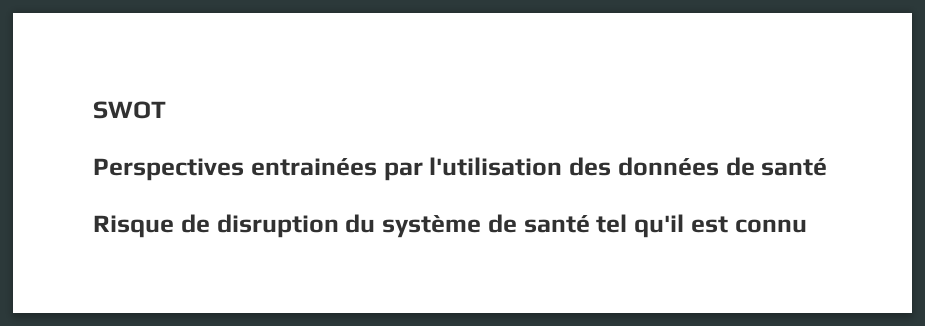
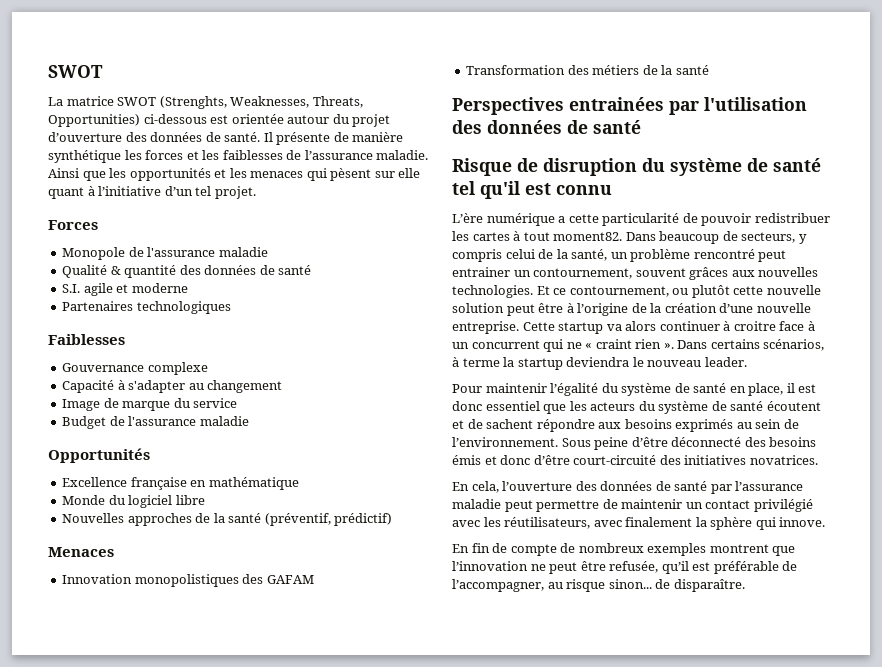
[93,101,166,119] SWOT -> [48,65,103,78] [48,96,363,109] [48,114,391,127] [48,132,404,145] [48,150,429,163] [48,168,421,181] [48,186,256,199] [48,220,98,230] [62,247,268,260] [62,265,312,278] [62,283,188,296] [62,301,231,314] [48,334,125,345] [62,362,208,375] [62,380,283,393] [62,398,238,411] [62,416,249,429] [48,448,150,463] [62,477,299,490] [62,495,205,508] [62,513,393,526] [48,547,114,557] [62,574,314,587] [466,65,709,75] SWOT // La matrice SWOT (Strenghts, Weaknesses, Threats, Opportunities) ci-dessous est orientée autour du projet d’ouverture des données de santé. Il présente de manière synthétique les forces et les faiblesses de l’assurance maladie. Ainsi que les opportunités et les menaces qui pèsent sur elle quant à l’initiative d’un tel projet. // Forces // Monopole de l'assurance maladie // Qualité & quantité des données de santé // S.I. agile et moderne // Partenaires technologiques // Faiblesses // Gouvernance complexe // Capacité à s'adapter au changement // Image de marque du service // Budget de l'assurance maladie // Opportunités // Excellence française en mathématique // Monde du logiciel libre // Nouvelles approches de la santé (préventif, prédictif) // Menaces // Innovation monopolistiques des GAFAM // Transformation des métiers de la santé
(807, 226) none -> [452,213,830,226] [452,231,807,244] [452,249,787,262] [452,267,819,280] [452,285,821,298] [452,303,811,316] [452,321,815,334] [452,339,825,352] [452,357,747,370] [452,383,817,396] [452,401,821,414] [452,419,799,432] [452,437,817,450] [452,455,818,465] [452,481,804,494] [452,499,813,512] [452,517,826,530] [452,543,796,556] [452,561,798,574] [452,579,745,592] // L’ère numérique a cette particularité de pouvoir redistribuer les cartes à tout moment82. Dans beaucoup de secteurs, y compris celui de la santé, un problème rencontré peut entrainer un contournement, souvent grâces aux nouvelles technologies. Et ce contournement, ou plutôt cette nouvelle solution peut être à l’origine de la création d’une nouvelle entreprise. Cette startup va alors continuer à croitre face à un concurrent qui ne « craint rien ». Dans certains scénarios, à terme la startup deviendra le nouveau leader. // Pour maintenir l’égalité du système de santé en place, il est donc essentiel que les acteurs du système de santé écoutent et de sachent répondre aux besoins exprimés au sein de l’environnement. Sous peine d’être déconnecté des besoins émis et donc d’être court-circuité des initiatives novatrices. // En cela, l’ouverture des données de santé par l’assurance maladie peut permettre de maintenir un contact privilégié avec les réutilisateurs, avec finalement la sphère qui innove. // En fin de compte de nombreux exemples montrent que l’innovation ne peut être refusée, qu’il est préférable de l’accompagner, au risque sinon... de disparaître.

